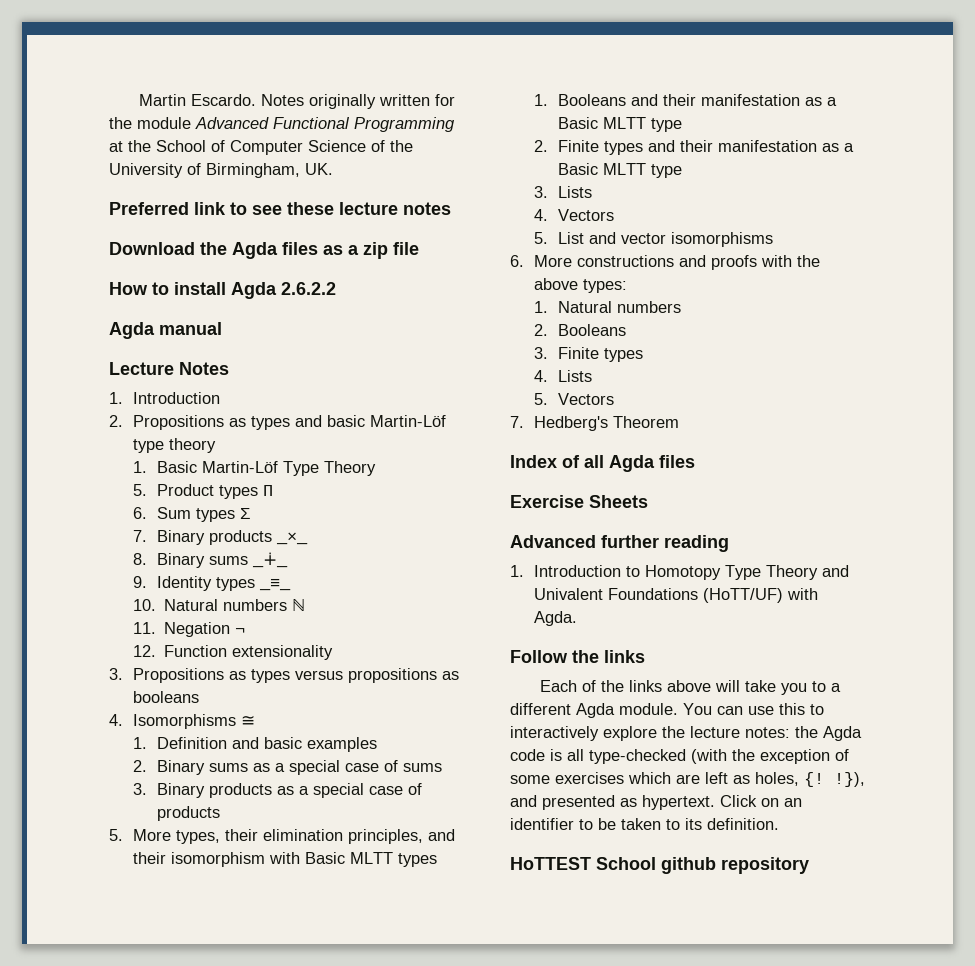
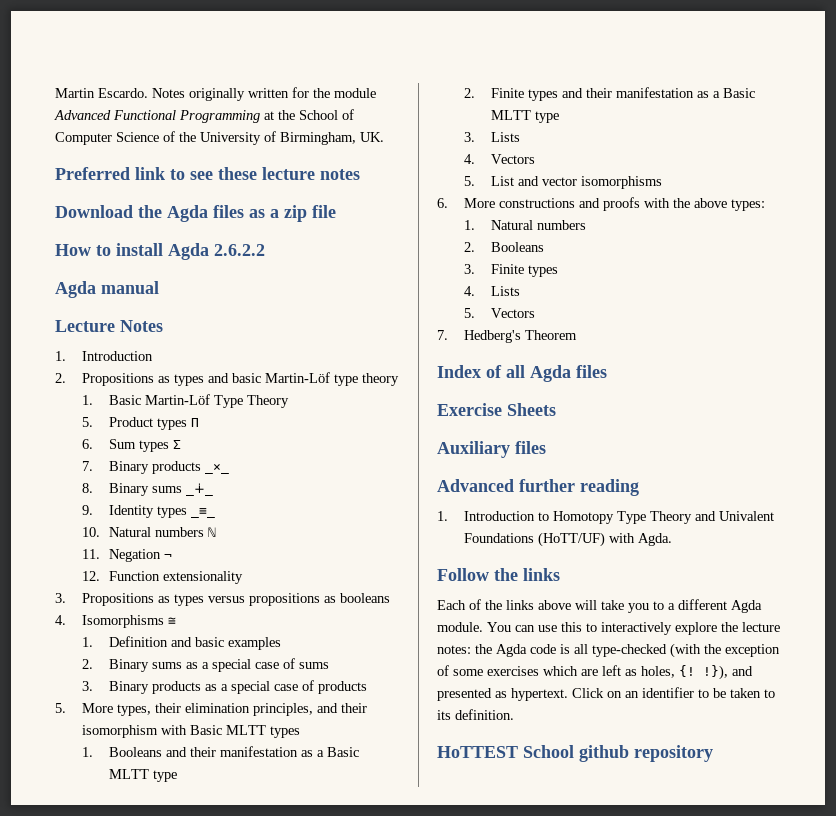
(648, 501) none -> [437,441,546,458] // Auxiliary files

